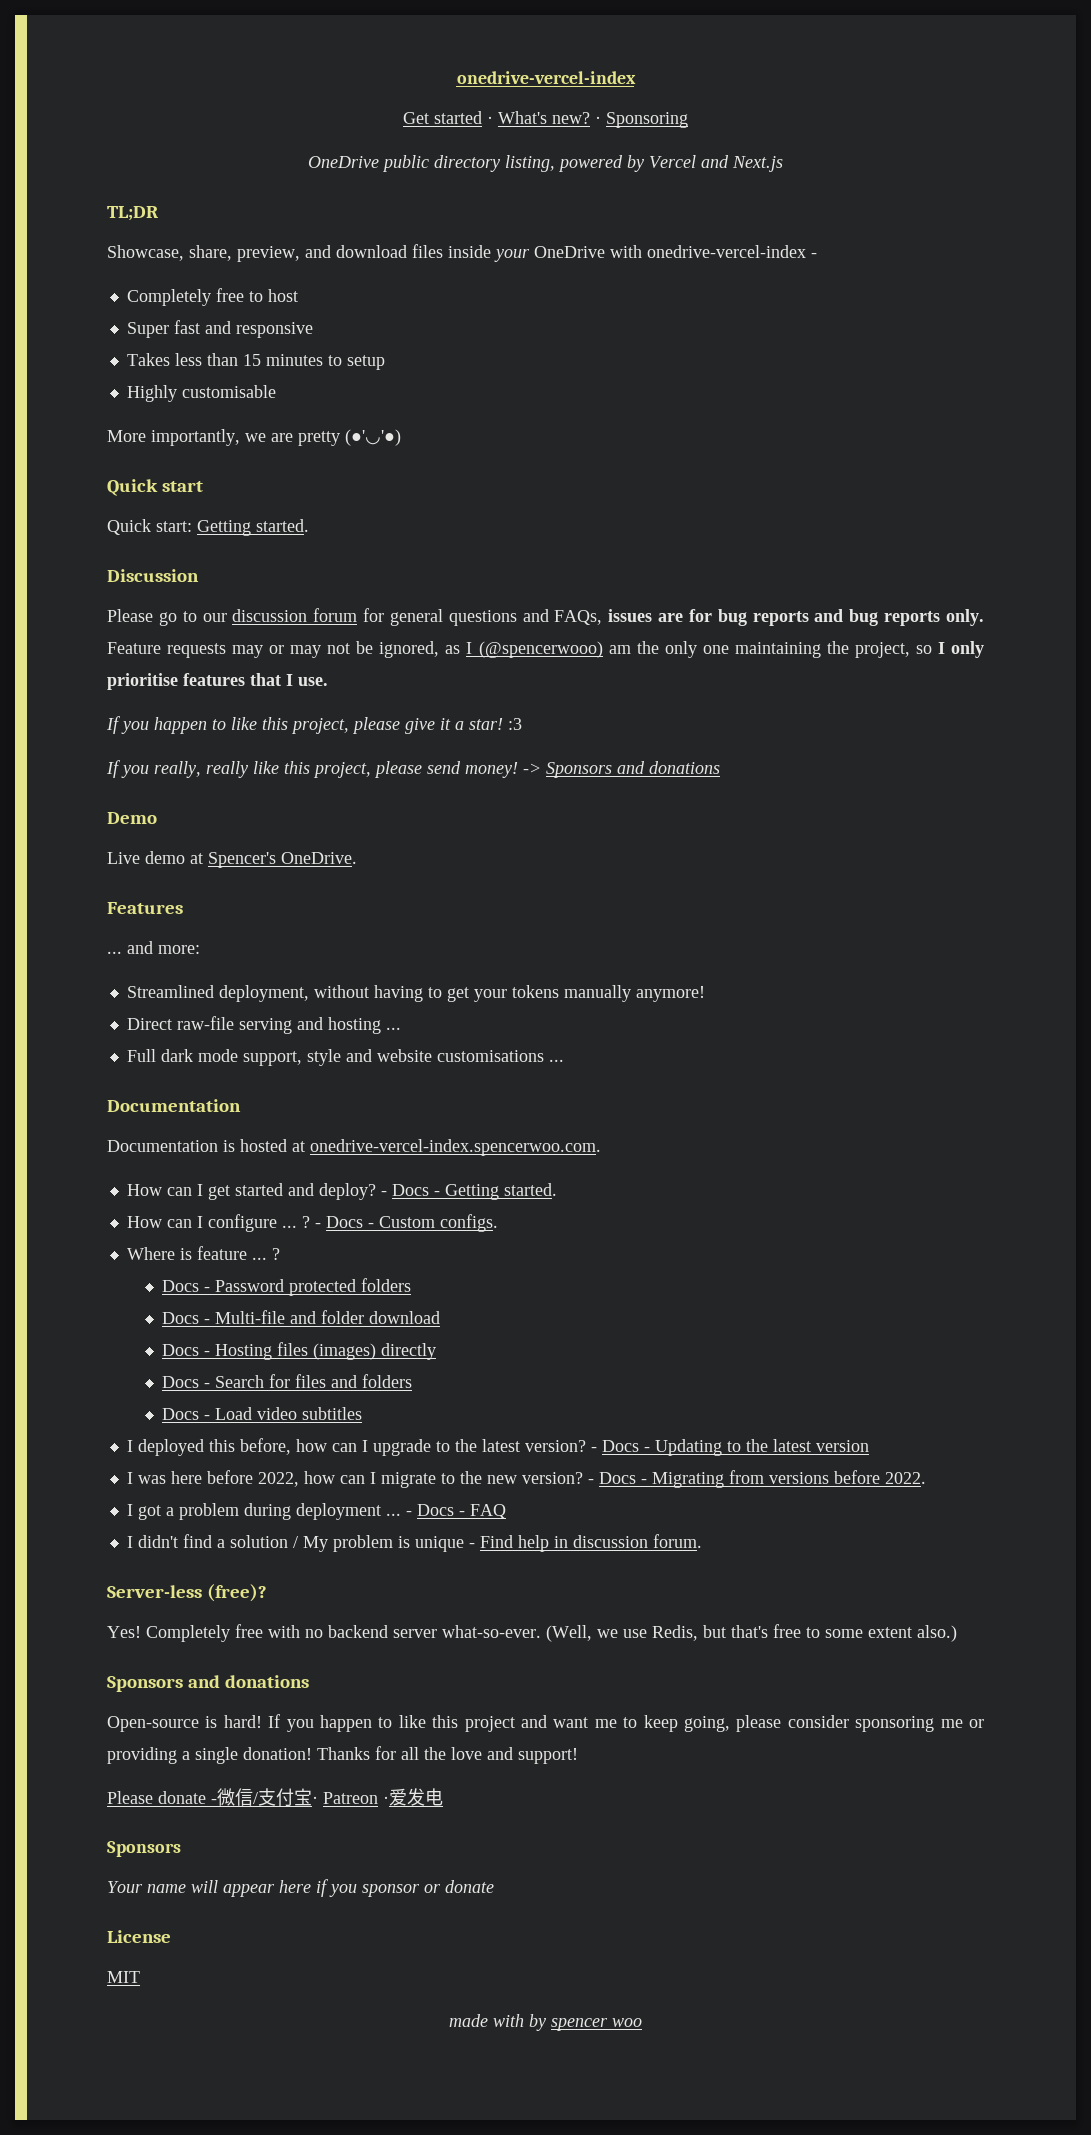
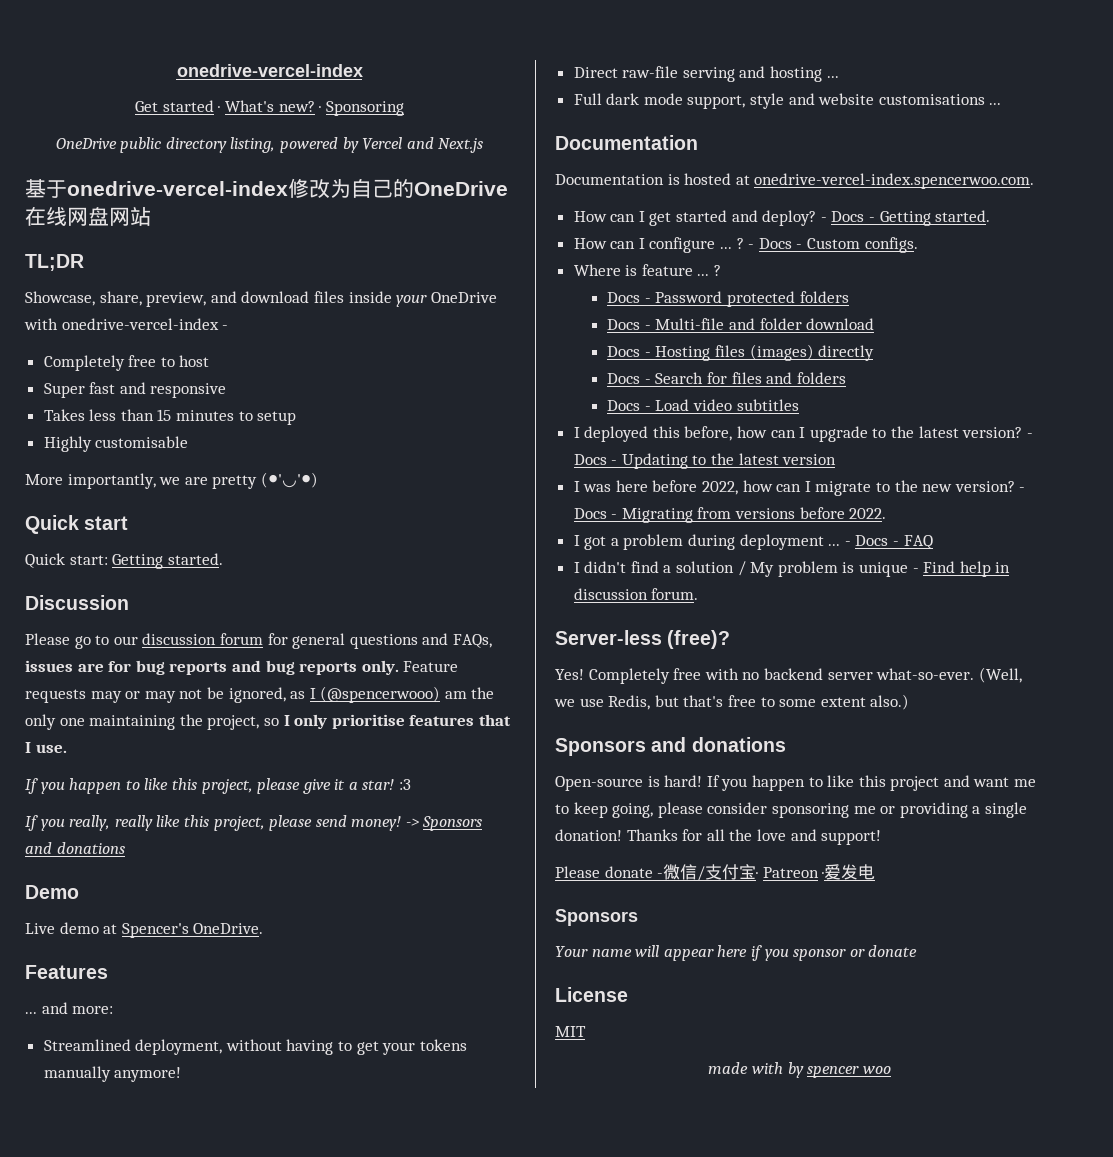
(783, 164) none -> [25,178,508,198] [25,206,151,226] // 基于onedrive-vercel-index修改为自己的OneDrive在线网盘网站

